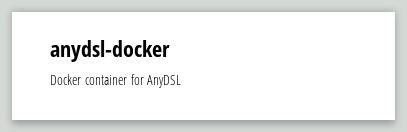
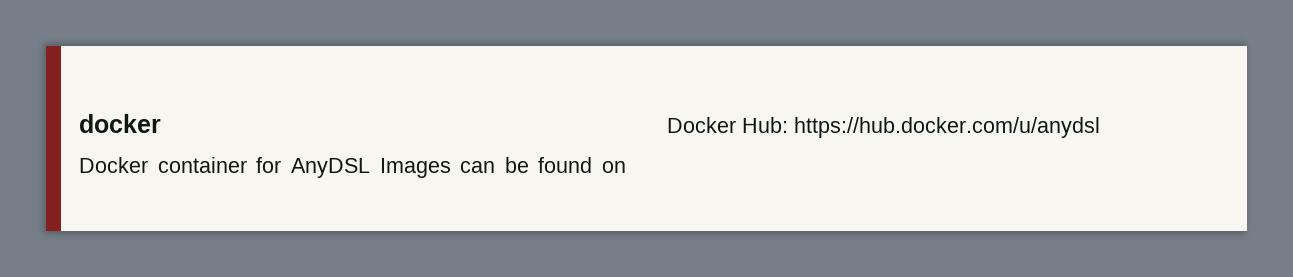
[50,40,170,62] anydsl-docker -> [79,114,161,133] docker
(182, 81) none -> [379,157,626,178] [667,117,1100,138] Images can be found on Docker Hub: https://hub.docker.com/u/anydsl

